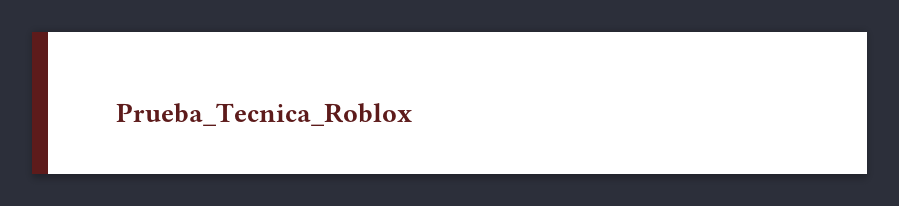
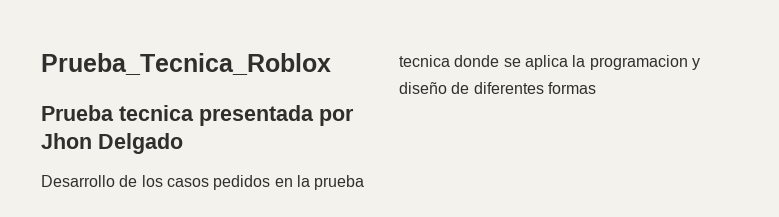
(412, 114) none -> [41,105,354,126] [41,133,183,154] [41,175,365,190] [399,55,700,70] [399,82,596,94] // Prueba tecnica presentada por Jhon Delgado // Desarrollo de los casos pedidos en la prueba tecnica donde se aplica la programacion y diseño de diferentes formas

